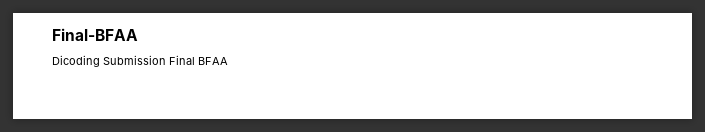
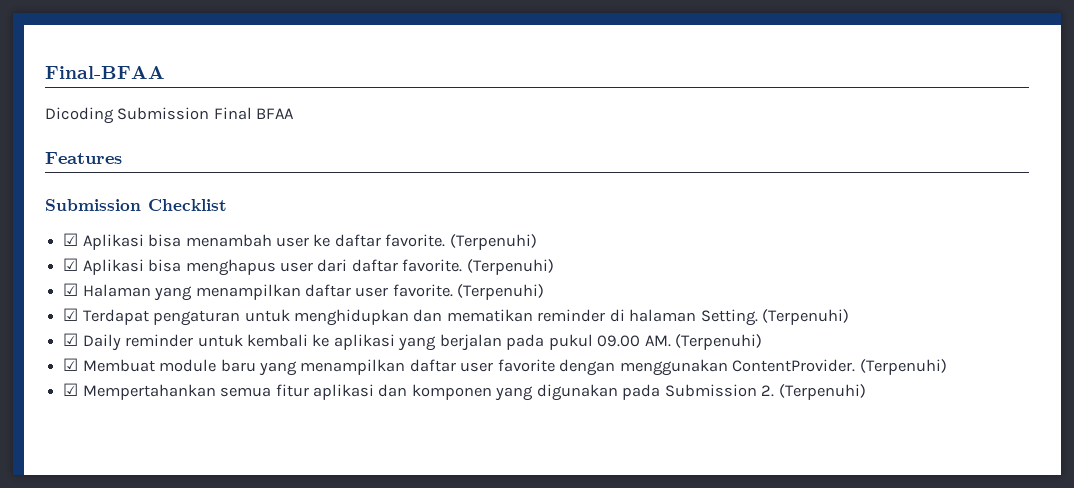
(228, 61) none -> [45,152,122,164] [45,199,227,211] [63,233,537,250] [63,258,554,276] [63,283,545,301] [63,308,850,326] [63,333,763,351] [63,358,947,376] [63,383,866,401] // Features // Submission Checklist // ☑ Aplikasi bisa menambah user ke daftar favorite. (Terpenuhi) // ☑ Aplikasi bisa menghapus user dari daftar favorite. (Terpenuhi) // ☑ Halaman yang menampilkan daftar user favorite. (Terpenuhi) // ☑ Terdapat pengaturan untuk menghidupkan dan mematikan reminder di halaman Setting. (Terpenuhi) // ☑ Daily reminder untuk kembali ke aplikasi yang berjalan pada pukul 09.00 AM. (Terpenuhi) // ☑ Membuat module baru yang menampilkan daftar user favorite dengan menggunakan ContentProvider. (Terpenuhi) // ☑ Mempertahankan semua fitur aplikasi dan komponen yang digunakan pada Submission 2. (Terpenuhi)

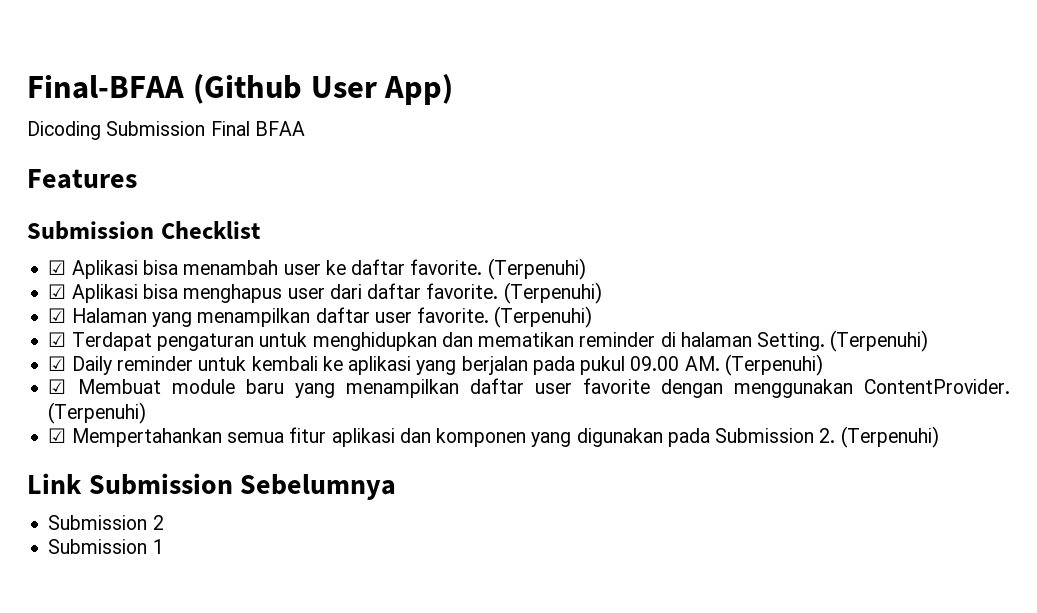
(165, 72) none -> [192,74,454,105] (Github User App)
(866, 392) none -> [27,473,397,500] [48,515,164,530] [48,539,164,554] // Link Submission Sebelumnya // Submission 2 // Submission 1

